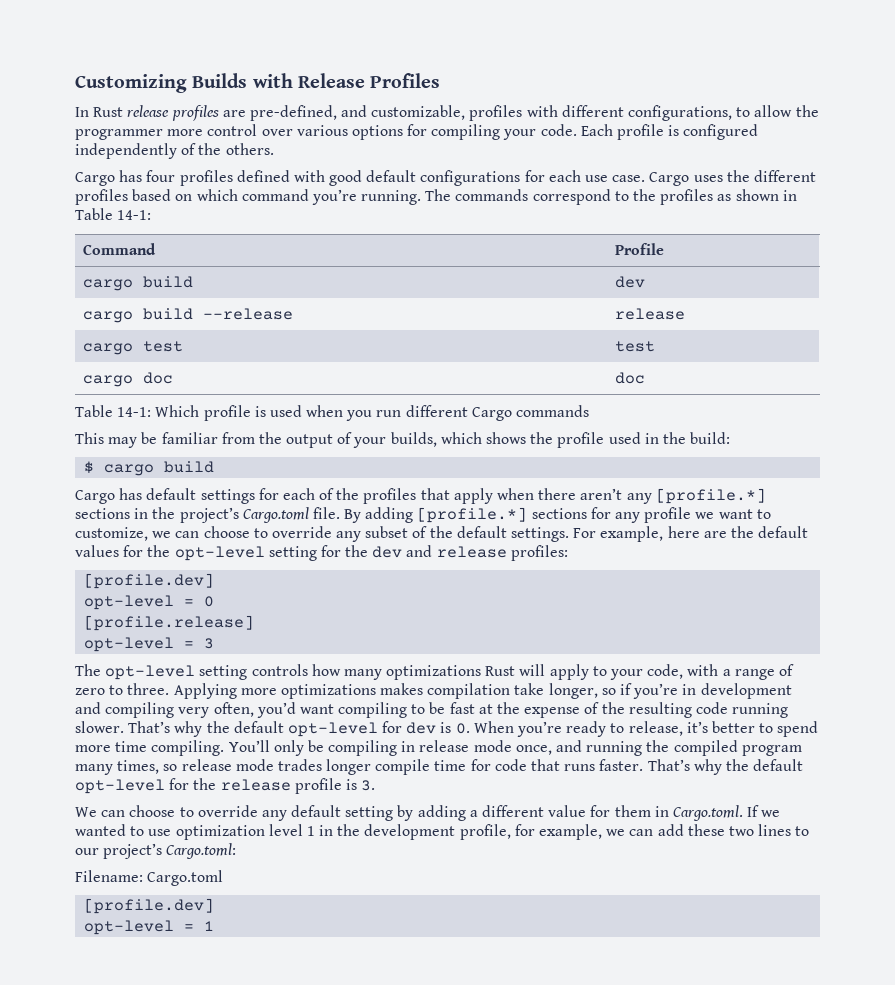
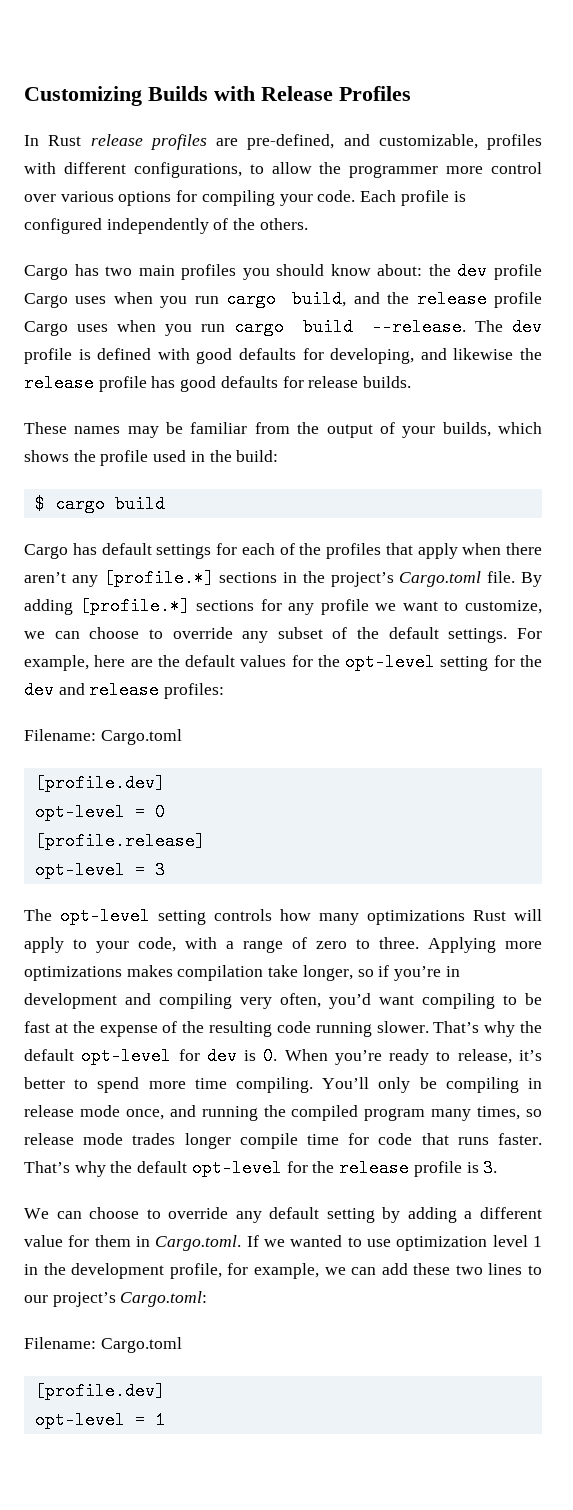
[146,170,816,186] [75,189,797,205] [75,208,152,220] [82,243,156,255] [614,243,664,255] [82,276,193,291] [614,276,645,288] [82,308,293,323] [614,308,685,320] [82,341,183,355] [614,341,655,352] [82,372,173,387] [614,372,645,384] [75,405,590,421] [75,432,104,444] four profiles defined with good default configurations for each use case. Cargo uses the different profiles based on which command you’re running. The commands correspond to the profiles as shown in Table 14-1: // Command | Profile // cargo build | dev // cargo build --release | release // cargo test | test // cargo doc | doc // Table 14-1: Which profile is used when you run different Cargo commands // This -> [105,262,542,280] [24,290,542,308] [24,318,542,336] [24,348,543,364] [24,374,412,392] [24,422,121,434] two main profiles you should know about: the dev profile Cargo uses when you run cargo build, and the release profile Cargo uses when you run cargo build --release. The dev profile is defined with good defaults for developing, and likewise the release profile has good defaults for release builds. // These names
(568, 553) none -> [24,729,182,745] // Filename: Cargo.toml

